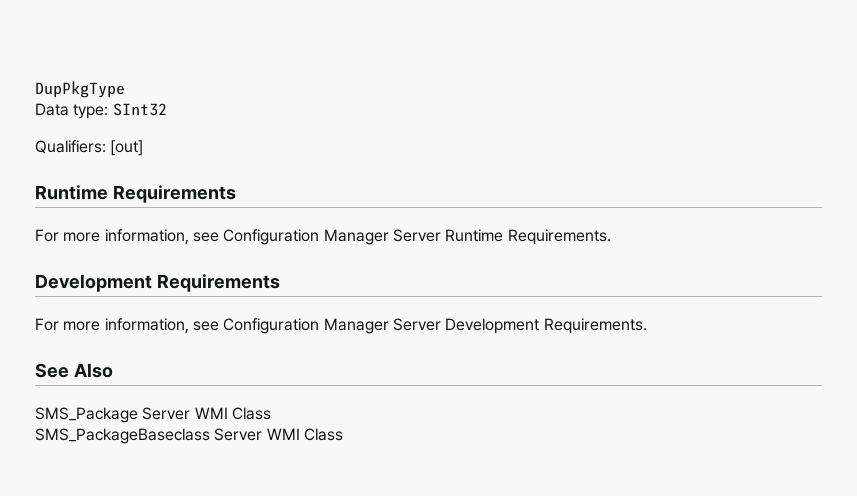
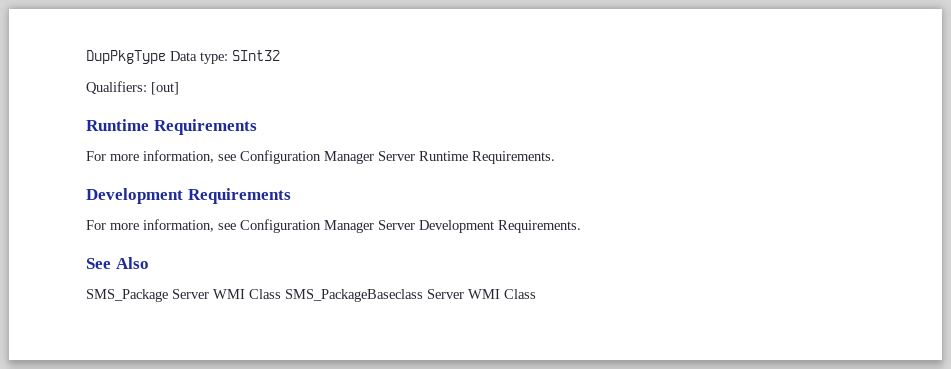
(125, 89) // -> (166, 57) none
(271, 413) // -> (281, 294) none

